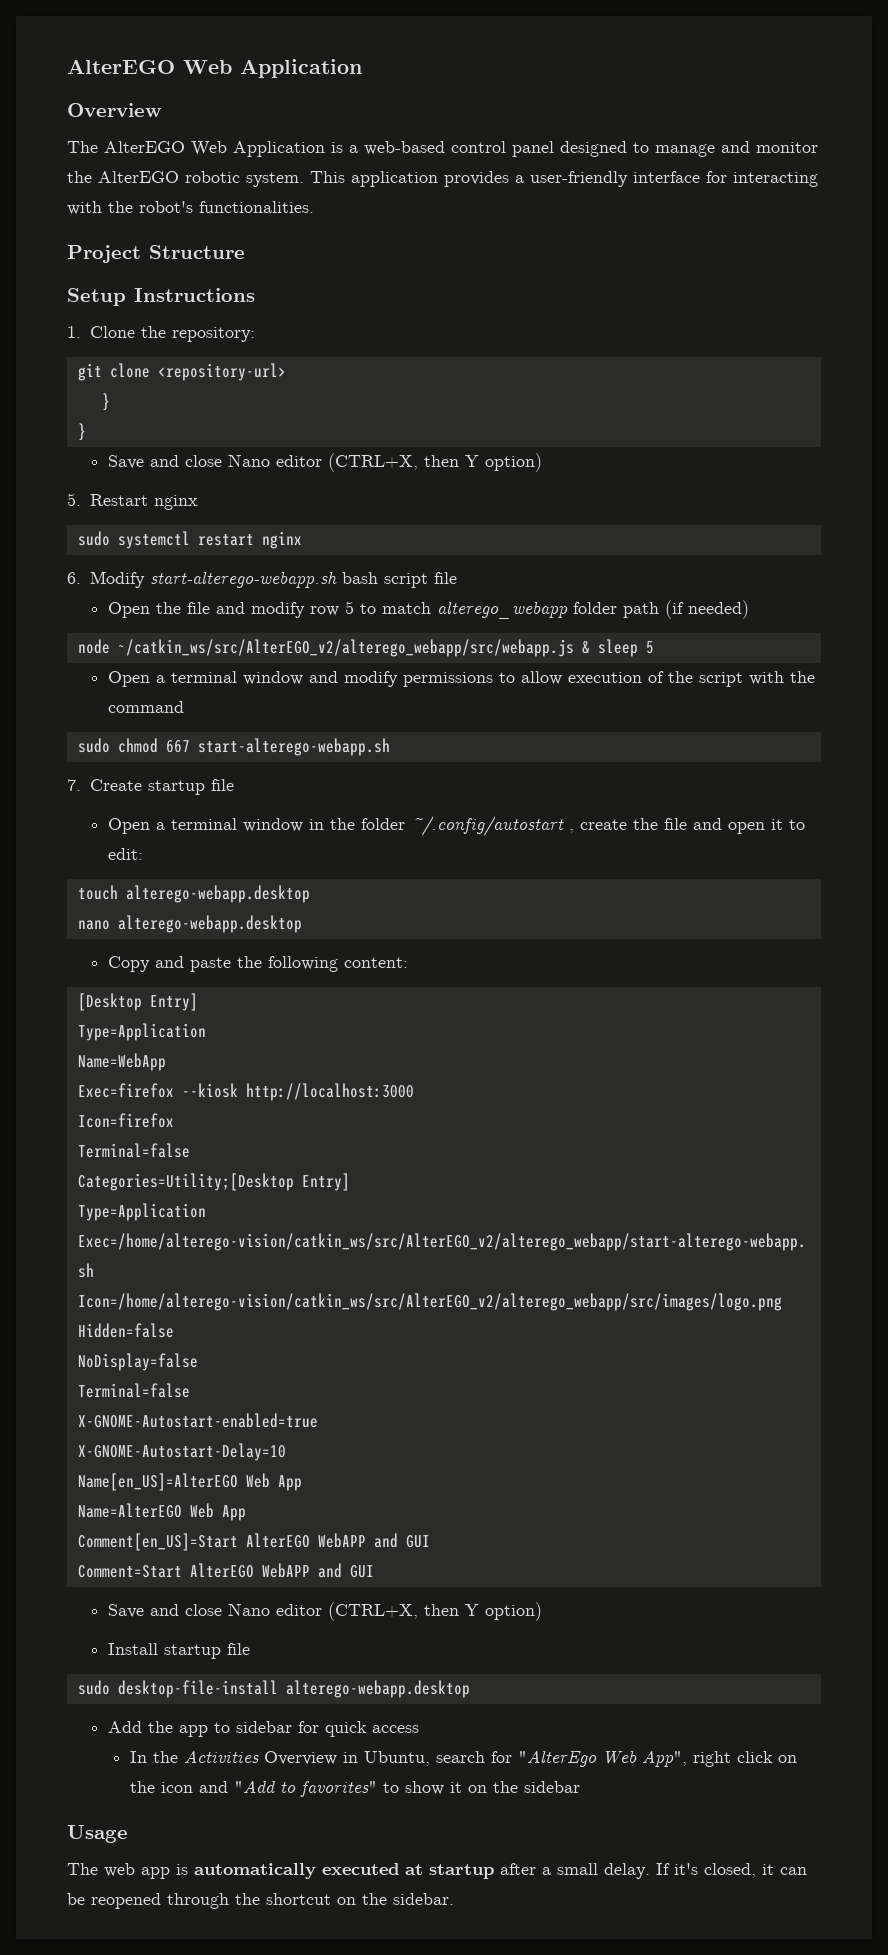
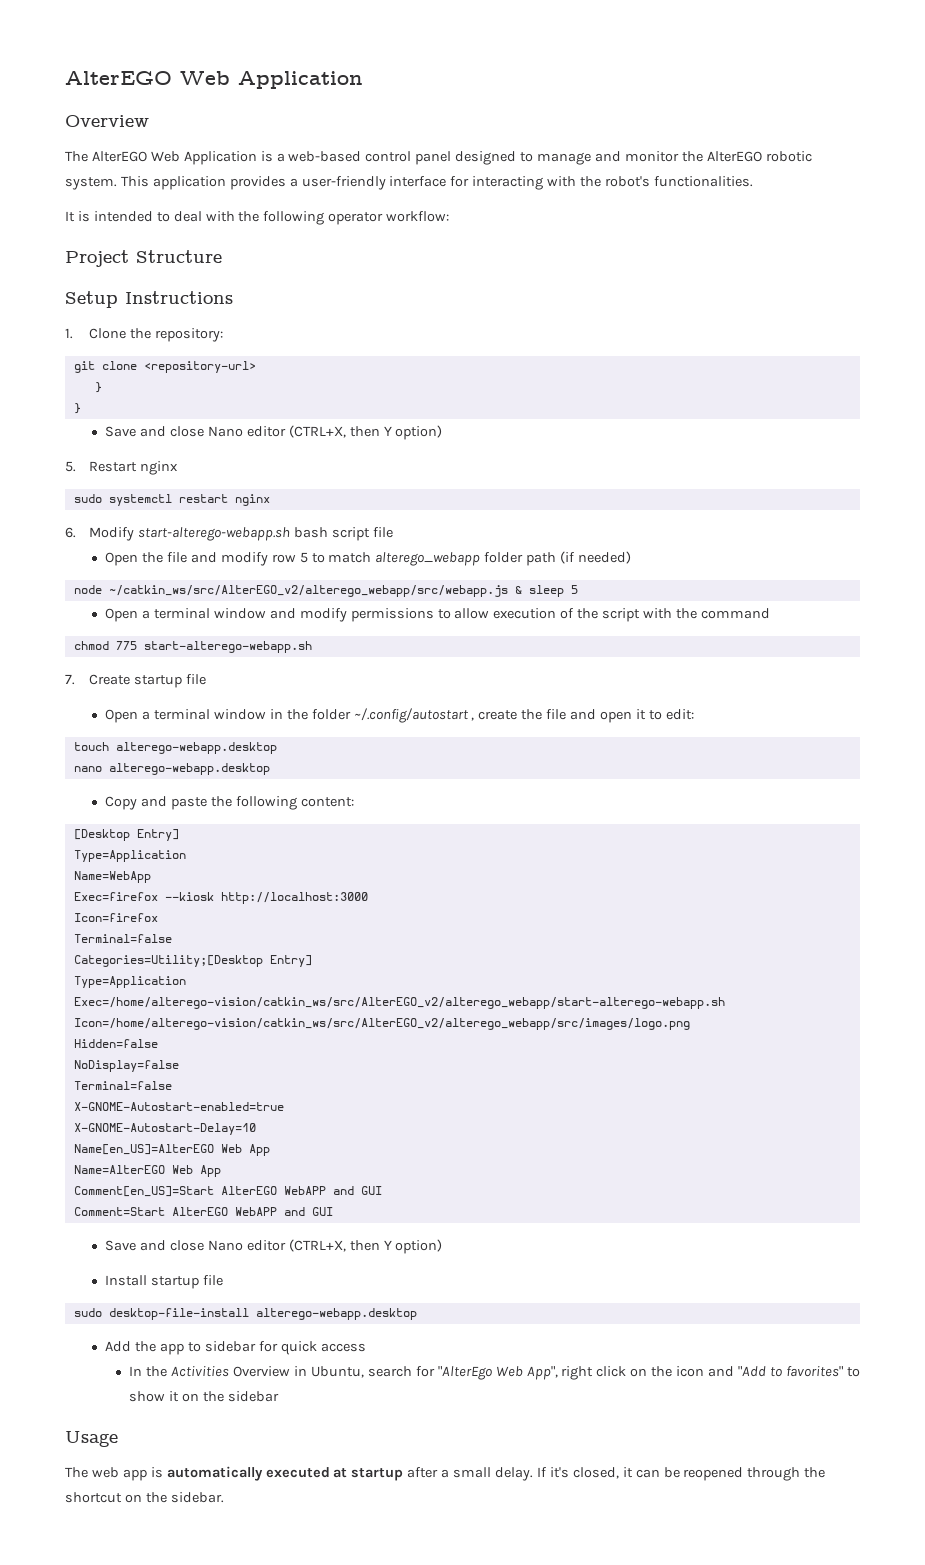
(314, 207) none -> [65,211,450,225] // It is intended to deal with the following operator workflow:
[77,738,190,753] sudo chmod 667 -> [73,641,137,650] chmod 775

